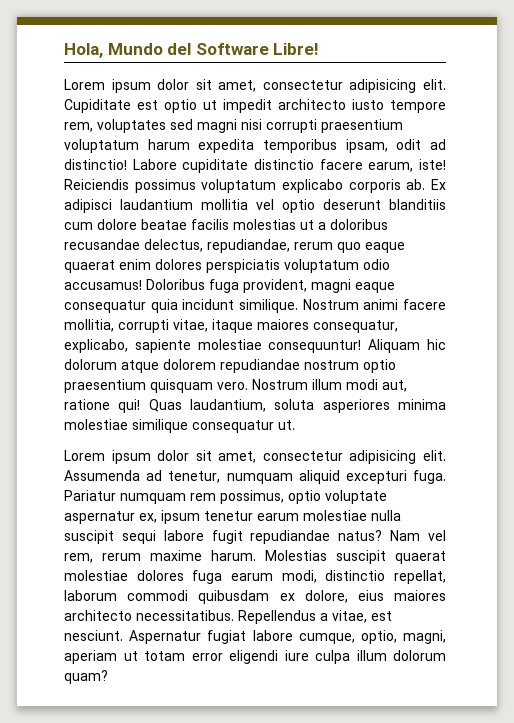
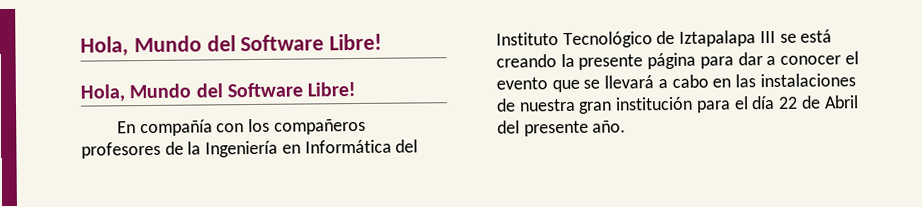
[64,43,319,58] [64,79,446,93] [64,99,446,113] [64,119,403,133] [64,139,447,153] [64,159,446,173] [64,179,447,193] [64,199,446,213] [64,219,388,230] [64,239,405,253] [64,259,390,273] [64,279,395,293] [64,299,446,313] [64,319,398,333] [64,339,446,353] [64,359,396,373] [64,379,407,393] [64,399,446,413] [64,419,295,433] [64,450,446,464] [64,470,446,484] [64,490,387,504] [64,510,401,524] [64,530,446,544] [64,550,446,564] [64,570,446,584] [64,590,446,604] [64,610,392,624] [64,630,446,644] [64,650,446,664] [64,670,108,684] Hola, Mundo del Software Libre! // Lorem ipsum dolor sit amet, consectetur adipisicing elit. Cupiditate est optio ut impedit architecto iusto tempore rem, voluptates sed magni nisi corrupti praesentium voluptatum harum expedita temporibus ipsam, odit ad distinctio! Labore cupiditate distinctio facere earum, iste! Reiciendis possimus voluptatum explicabo corporis ab. Ex adipisci laudantium mollitia vel optio deserunt blanditiis cum dolore beatae facilis molestias ut a doloribus recusandae delectus, repudiandae, rerum quo eaque quaerat enim dolores perspiciatis voluptatum odio accusamus! Doloribus fuga provident, magni eaque consequatur quia incidunt similique. Nostrum animi facere mollitia, corrupti vitae, itaque maiores consequatur, explicabo, sapiente molestiae consequuntur! Aliquam hic dolorum atque dolorem repudiandae nostrum optio praesentium quisquam vero. Nostrum illum modi aut, ratione qui! Quas laudantium, soluta asperiores minima molestiae similique consequatur ut. // Lorem ipsum dolor sit amet, consectetur adipisicing elit. Assumenda ad tenetur, numquam aliquid excepturi fuga. Pariatur numquam rem possimus, optio voluptate aspernatur ex, ipsum tenetur earum molestiae nulla suscipit sequi labore fugit repudiandae natus? Nam vel rem, rerum maxime harum. Molestias suscipit quaerat molestiae dolores fuga earum modi, distinctio repellat, laborum commodi quibusdam ex dolore, eius maiores architecto necessitatibus. Repellendus a vitae, est nesciunt. Aspernatur fugiat labore cumque, optio, magni, aperiam ut totam error eligendi iure culpa illum dolorum quam? -> [80,33,383,57] [80,81,357,102] [116,118,366,137] [81,139,419,159] [496,29,833,49] [496,51,859,70] [496,73,856,93] [496,95,859,114] [497,120,627,137] Hola, Mundo del Software Libre! // Hola, Mundo del Software Libre! // En compañía con los compañeros profesores de la Ingeniería en Informática del Instituto Tecnológico de Iztapalapa III se está creando la presente página para dar a conocer el evento que se llevará a cabo en las instalaciones de nuestra gran institución para el día 22 de Abril del presente año.

